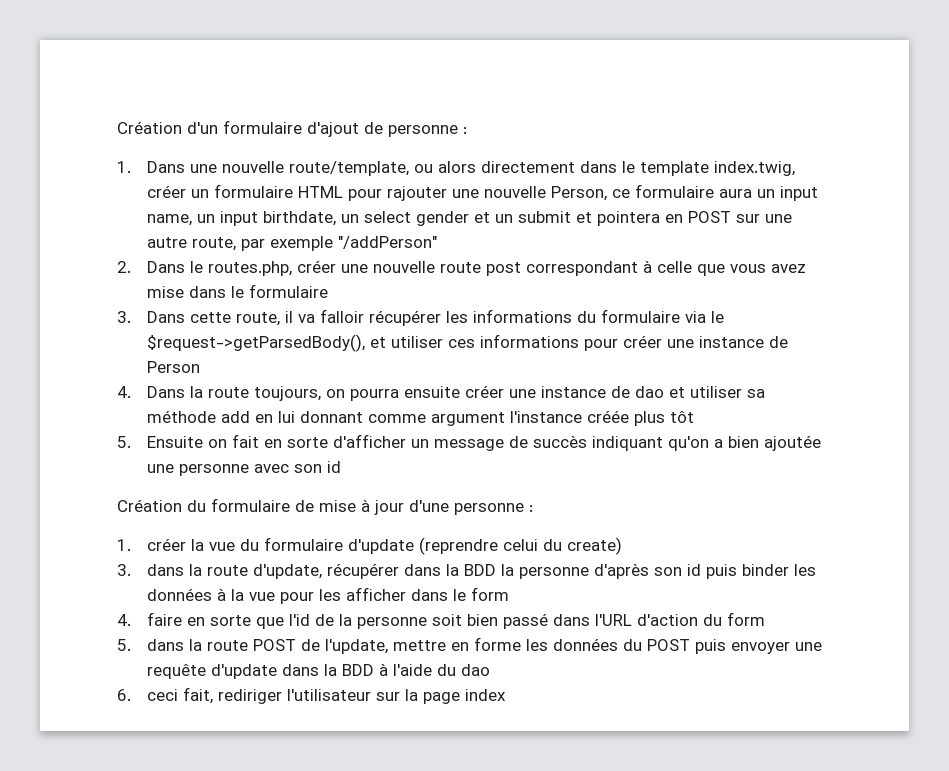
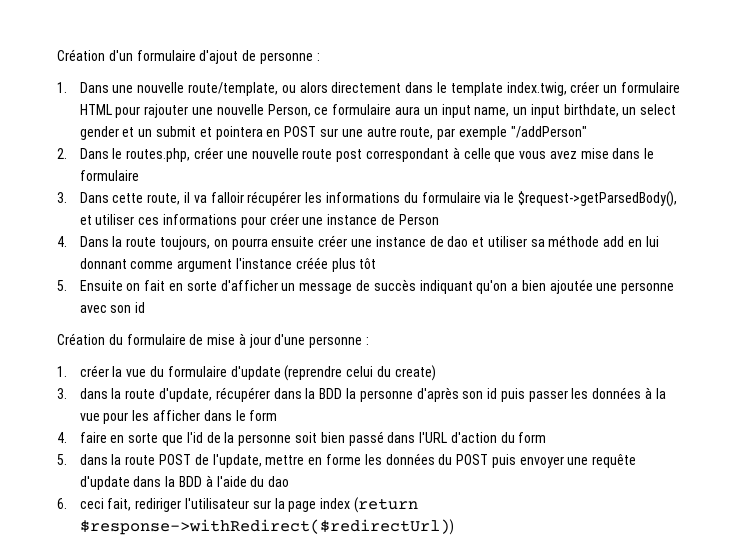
[742,564,790,576] binder -> [528,390,568,402] passer
(507, 695) none -> [353,497,418,513] [79,519,454,535] (return $response->withRedirect($redirectUrl))

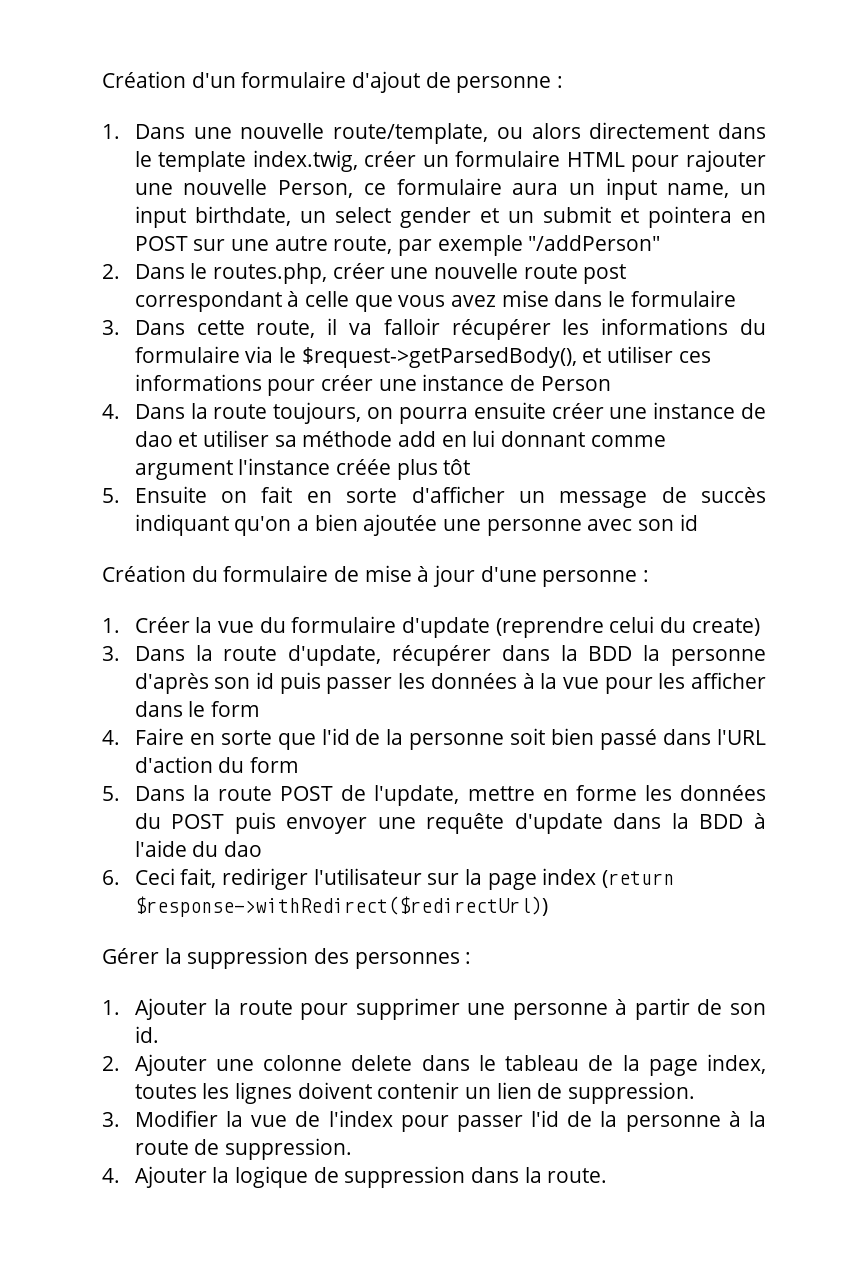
[79,365,109,377] créer -> [134,617,190,633] Créer
[79,388,108,399] dans -> [134,646,185,661] Dans
[79,432,107,443] faire -> [134,728,184,745] Faire
[79,454,108,465] dans -> [134,786,185,801] Dans
[79,498,104,509] ceci -> [134,868,175,885] Ceci
(454, 527) none -> [102,947,472,969] [102,998,766,1020] [134,1026,159,1043] [102,1054,767,1076] [134,1082,696,1104] [102,1110,766,1132] [134,1138,353,1160] [102,1166,608,1188] // Gérer la suppression des personnes : // 1. Ajouter la route pour supprimer une personne à partir de son id. // 2. Ajouter une colonne delete dans le tableau de la page index, toutes les lignes doivent contenir un lien de suppression. // 3. Modifier la vue de l'index pour passer l'id de la personne à la route de suppression. // 4. Ajouter la logique de suppression dans la route.

